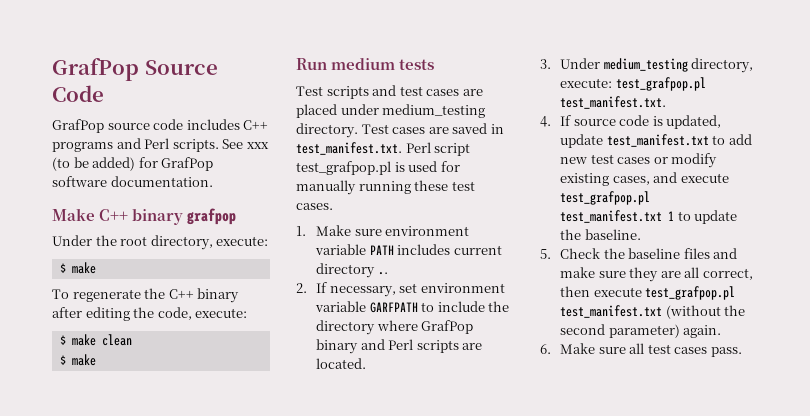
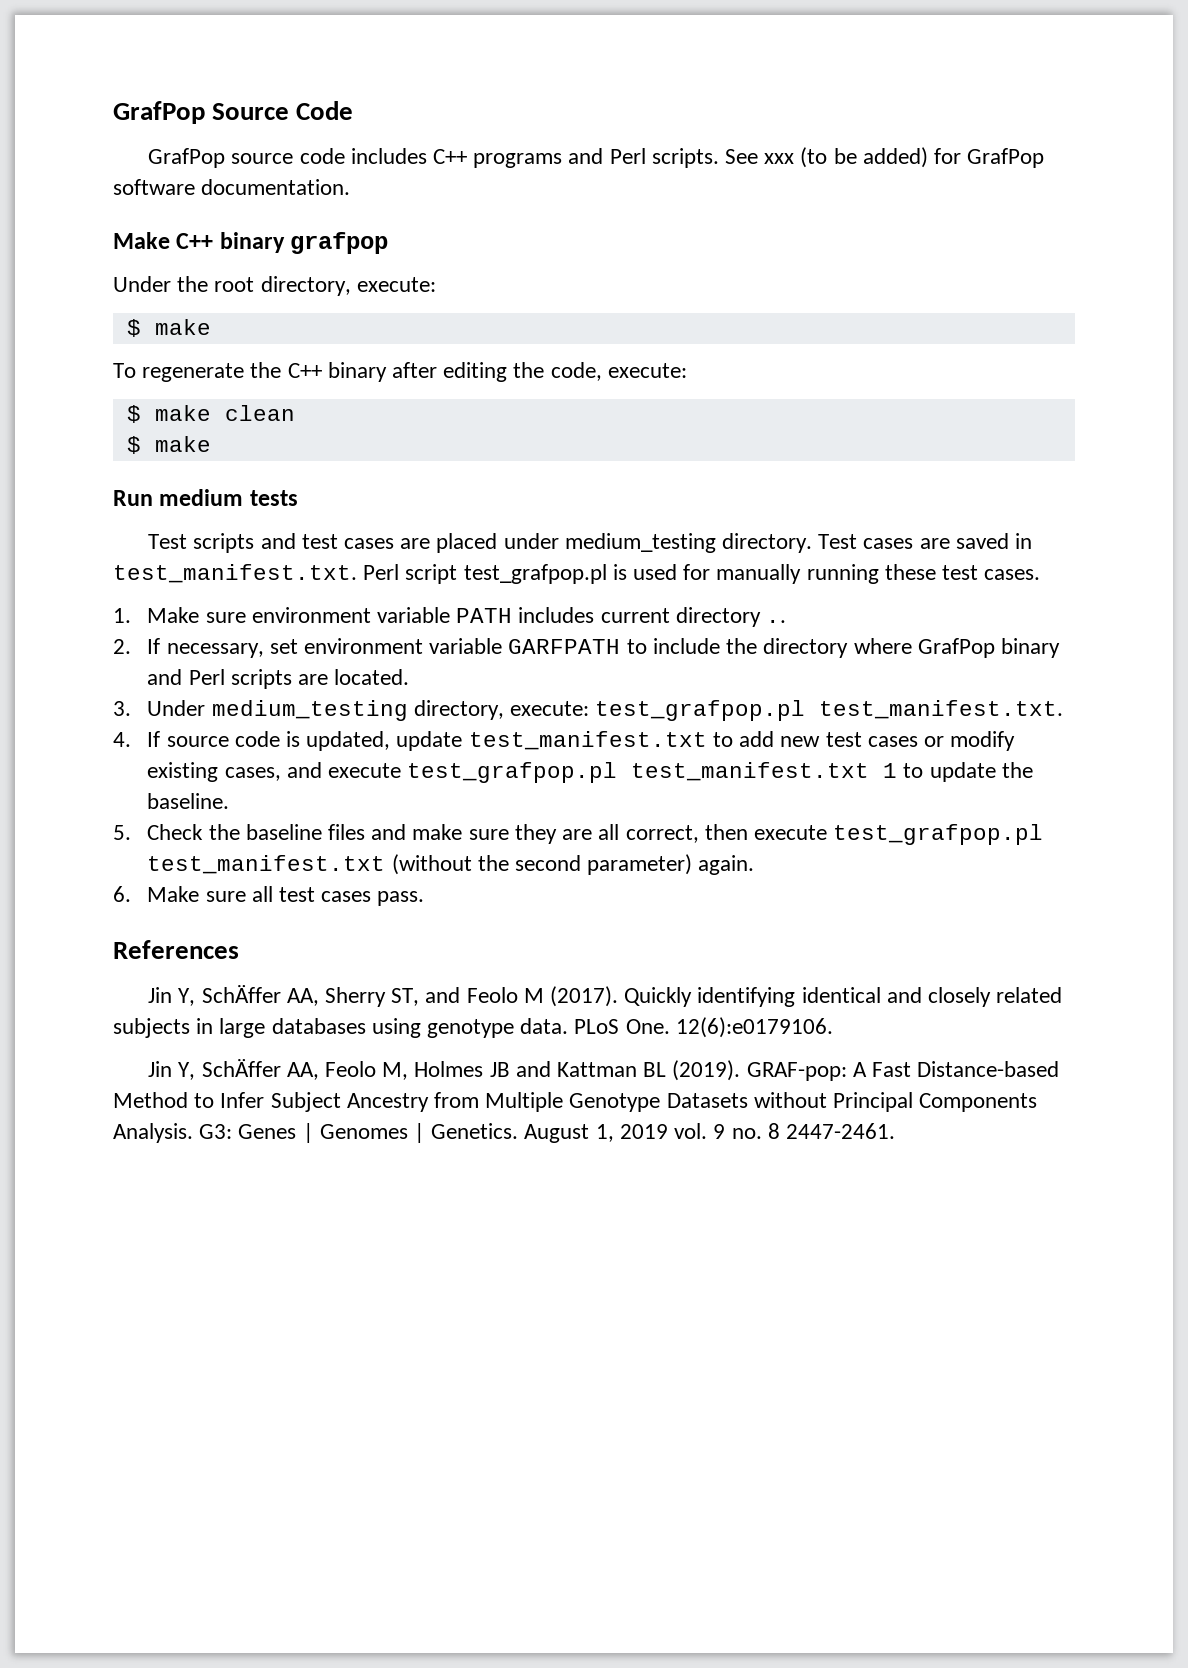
(742, 352) none -> [113,940,239,959] [148,985,1063,1007] [113,1017,833,1038] [148,1059,1060,1081] [113,1092,1038,1112] [113,1123,895,1143] // References // Jin Y, SchÄffer AA, Sherry ST, and Feolo M (2017). Quickly identifying identical and closely related subjects in large databases using genotype data. PLoS One. 12(6):e0179106. // Jin Y, SchÄffer AA, Feolo M, Holmes JB and Kattman BL (2019). GRAF-pop: A Fast Distance-based Method to Infer Subject Ancestry from Multiple Genotype Datasets without Principal Components Analysis. G3: Genes | Genomes | Genetics. August 1, 2019 vol. 9 no. 8 2447-2461.

